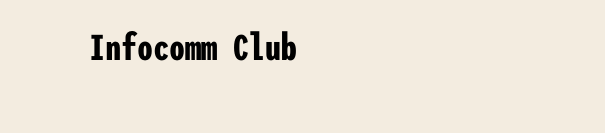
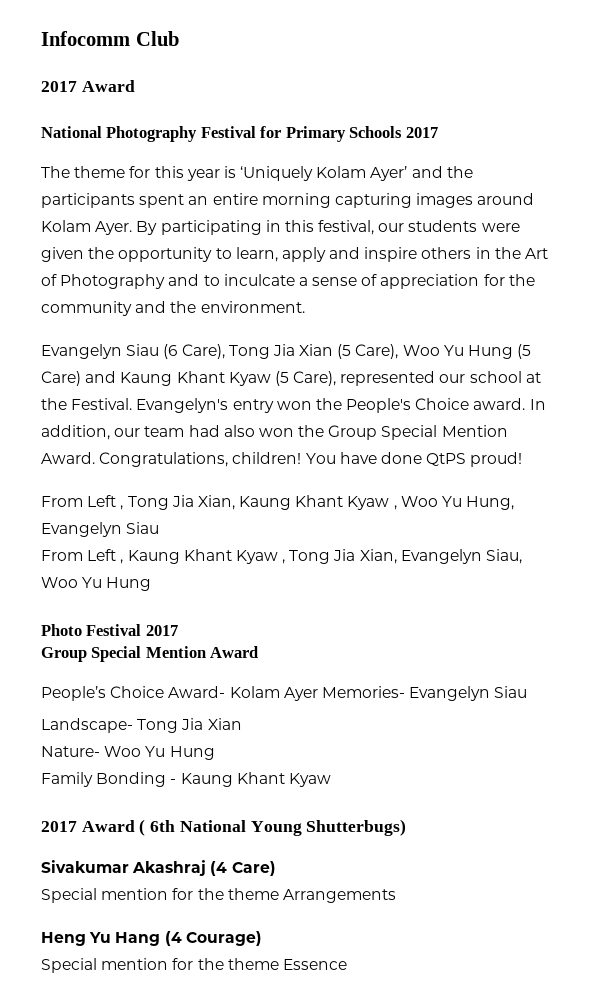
(297, 46) none -> [41,80,135,92] [41,126,438,142] [41,166,473,181] [41,193,535,208] [41,220,520,235] [41,247,549,262] [41,274,535,289] [41,301,305,316] [41,344,532,359] [41,371,541,386] [41,398,546,413] [41,425,508,440] [41,452,523,467] [41,495,515,510] [41,522,160,537] [41,549,523,564] [41,577,152,591] [41,624,178,636] [41,646,259,662] [41,686,528,701] [41,718,242,733] [41,746,215,760] [41,772,331,787] [41,819,407,836] [41,860,276,876] [41,888,396,903] [41,931,262,946] [41,958,347,973] // 2017 Award // National Photography Festival for Primary Schools 2017 // The theme for this year is ‘Uniquely Kolam Ayer’ and the participants spent an entire morning capturing images around Kolam Ayer. By participating in this festival, our students were given the opportunity to learn, apply and inspire others in the Art of Photography and to inculcate a sense of appreciation for the community and the environment. // Evangelyn Siau (6 Care), Tong Jia Xian (5 Care), Woo Yu Hung (5 Care) and Kaung Khant Kyaw (5 Care), represented our school at the Festival. Evangelyn's entry won the People's Choice award. In addition, our team had also won the Group Special Mention Award. Congratulations, children! You have done QtPS proud! // From Left , Tong Jia Xian, Kaung Khant Kyaw , Woo Yu Hung, Evangelyn Siau // From Left , Kaung Khant Kyaw , Tong Jia Xian, Evangelyn Siau, Woo Yu Hung // Photo Festival 2017 // Group Special Mention Award // People’s Choice Award- Kolam Ayer Memories- Evangelyn Siau // Landscape- Tong Jia Xian // Nature- Woo Yu Hung // Family Bonding - Kaung Khant Kyaw // 2017 Award ( 6th National Young Shutterbugs) // Sivakumar Akashraj (4 Care) // Special mention for the theme Arrangements // Heng Yu Hang (4 Courage) // Special mention for the theme Essence

